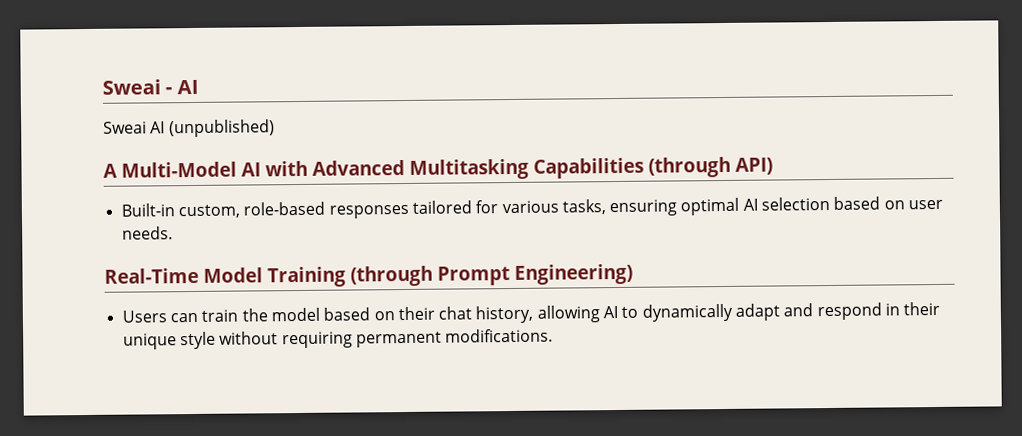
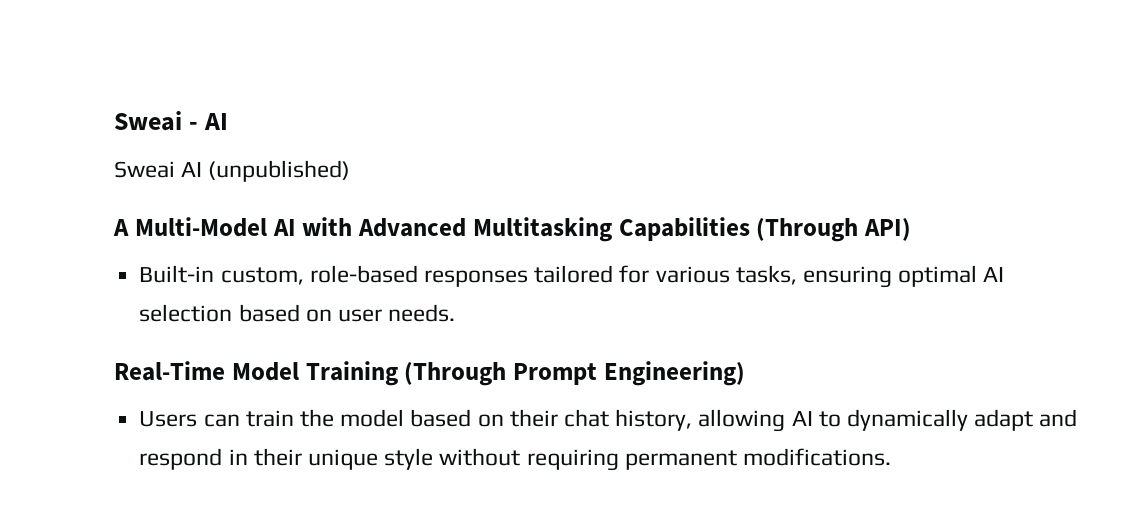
[648,156,731,178] (through -> [756,218,859,242] (Through
[349,265,433,287] (through -> [404,362,507,386] (Through

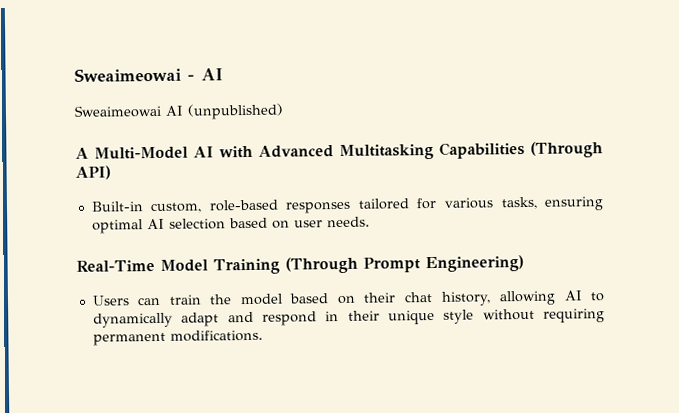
[114,111,182,131] Sweai -> [74,67,182,82] Sweaimeowai
[114,161,175,178] Sweai -> [74,104,162,118] Sweaimeowai

